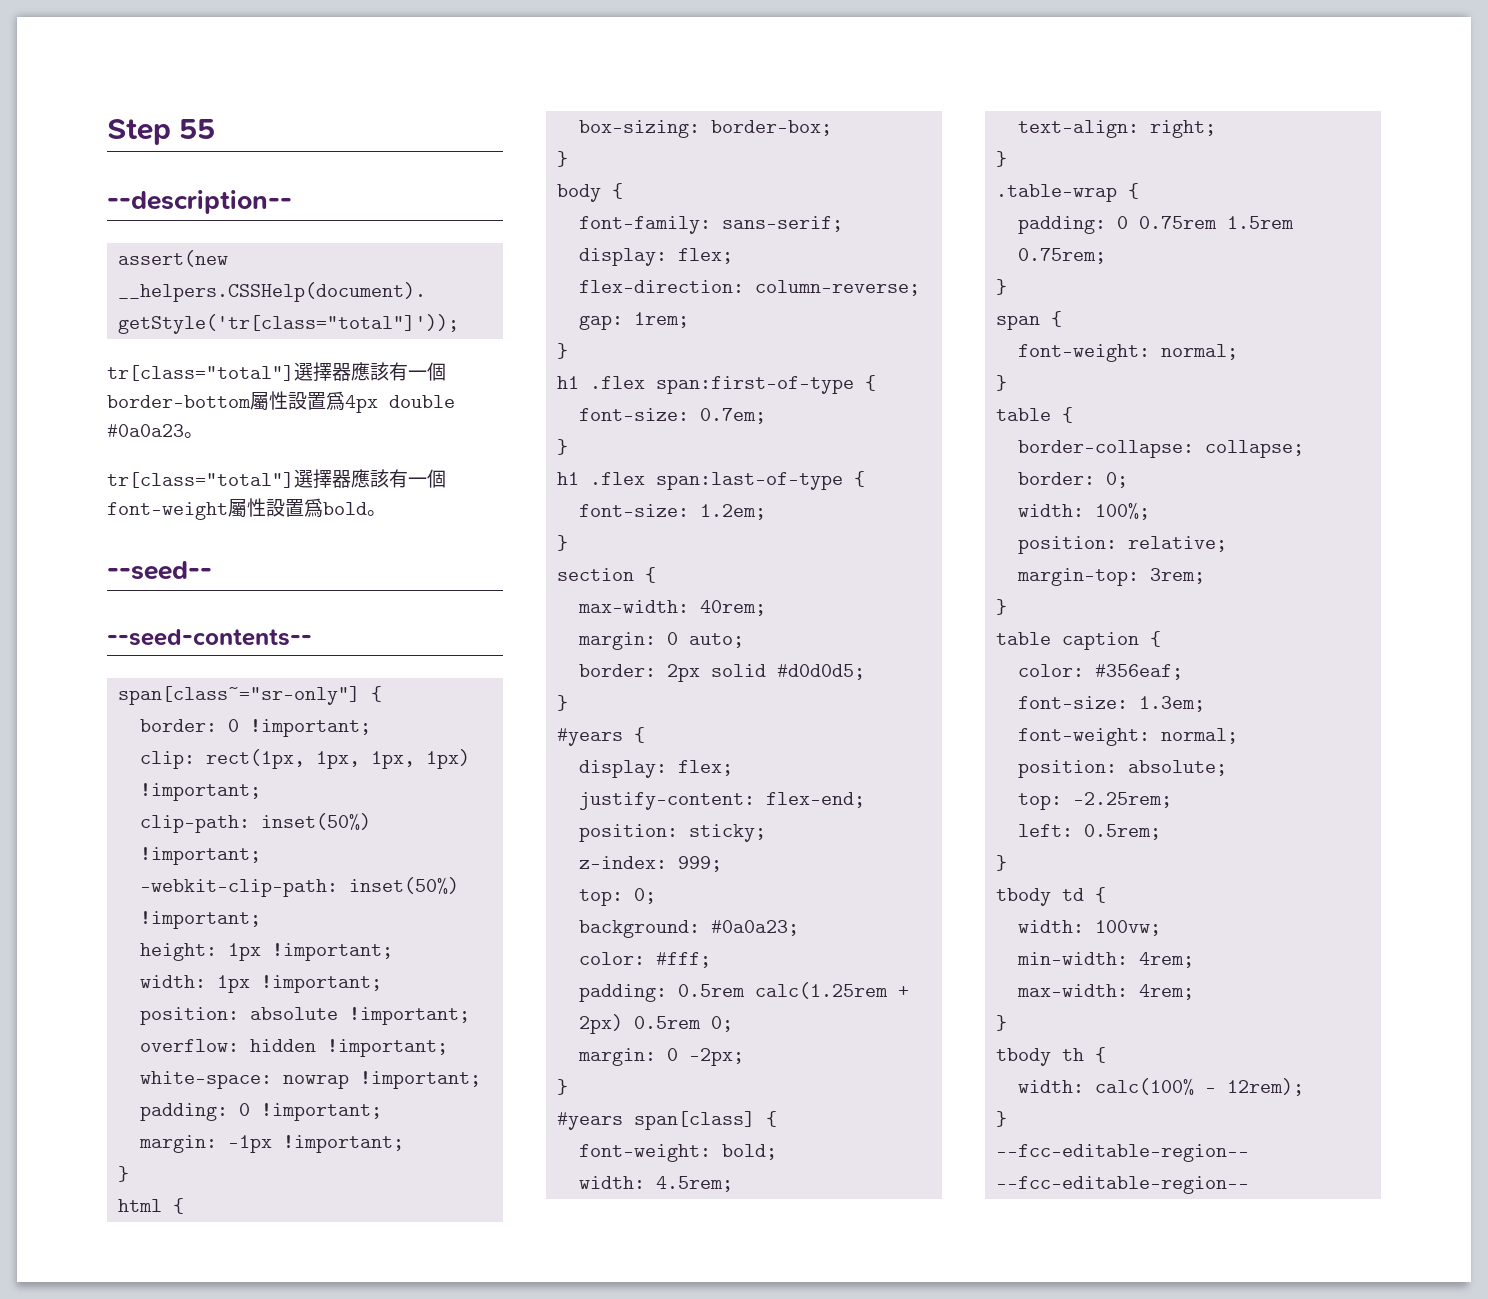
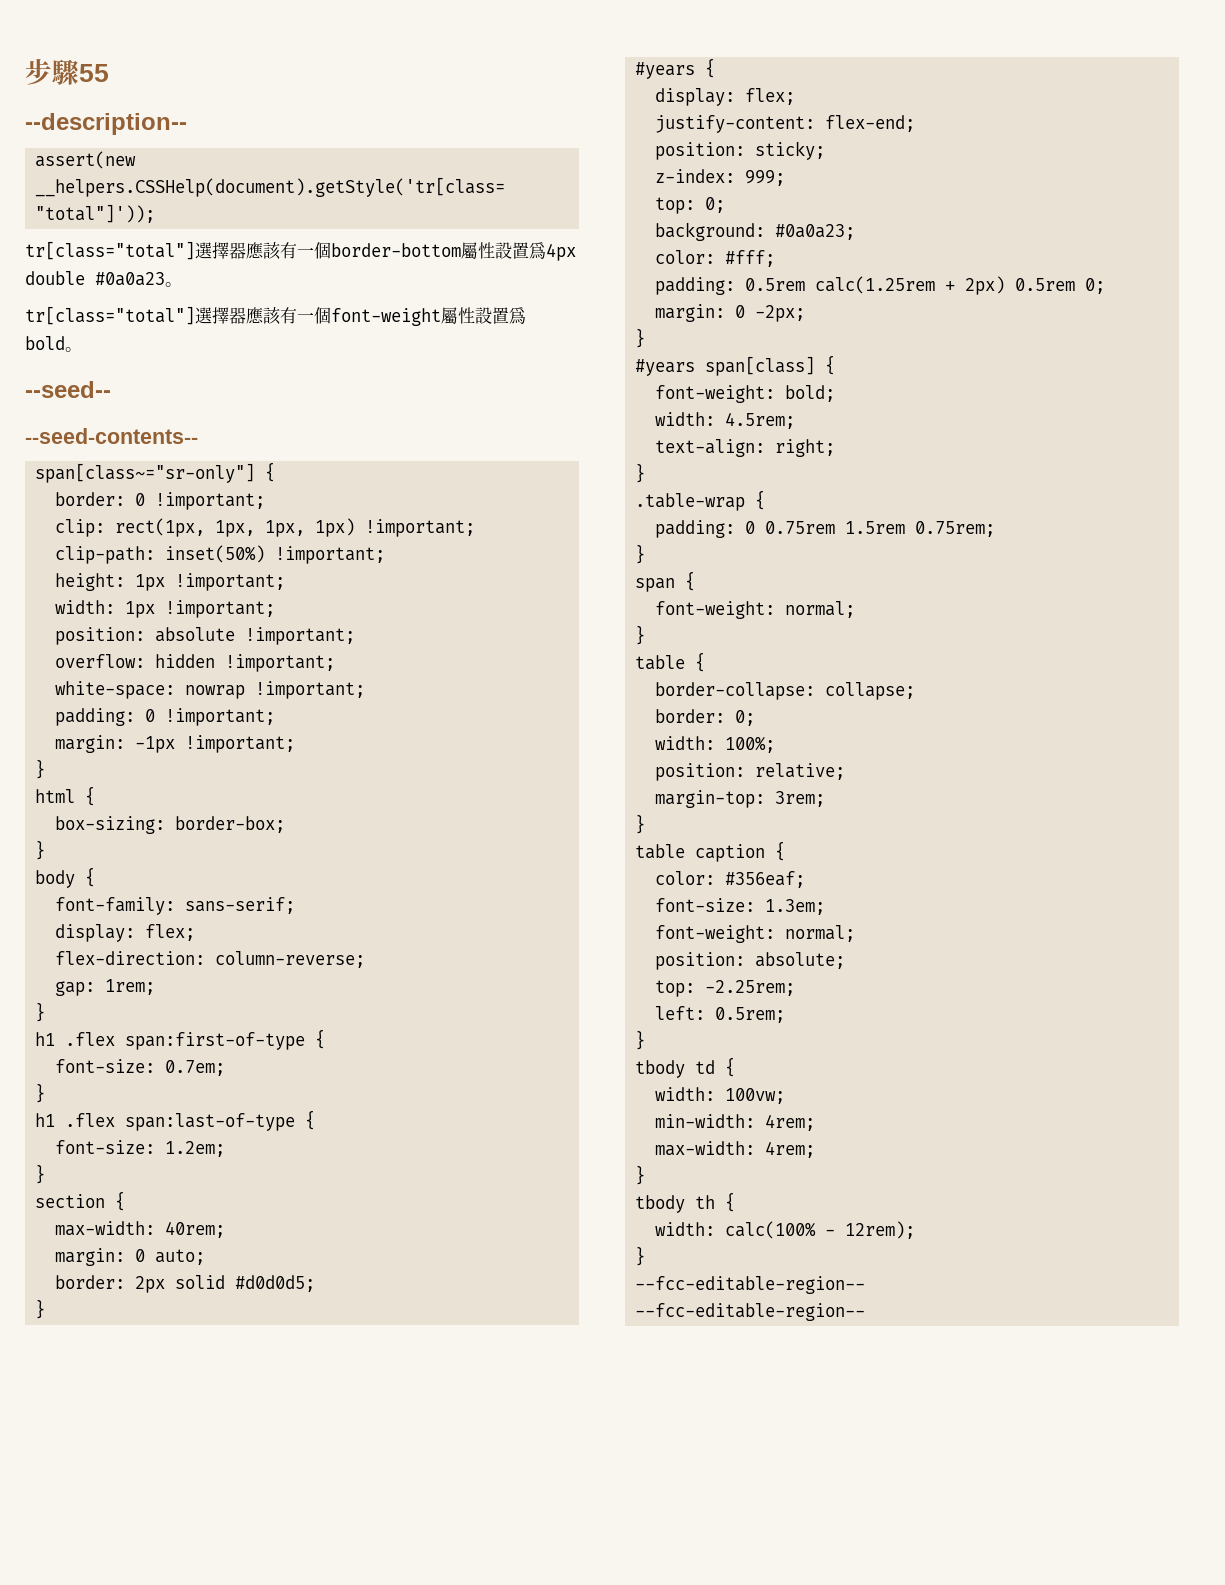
[107,119,171,145] Step -> [25,58,79,85] 步驟
[140,877,460,897] [140,911,262,929] // -webkit-clip-path: inset(50%) !important; -> (386, 555) none

